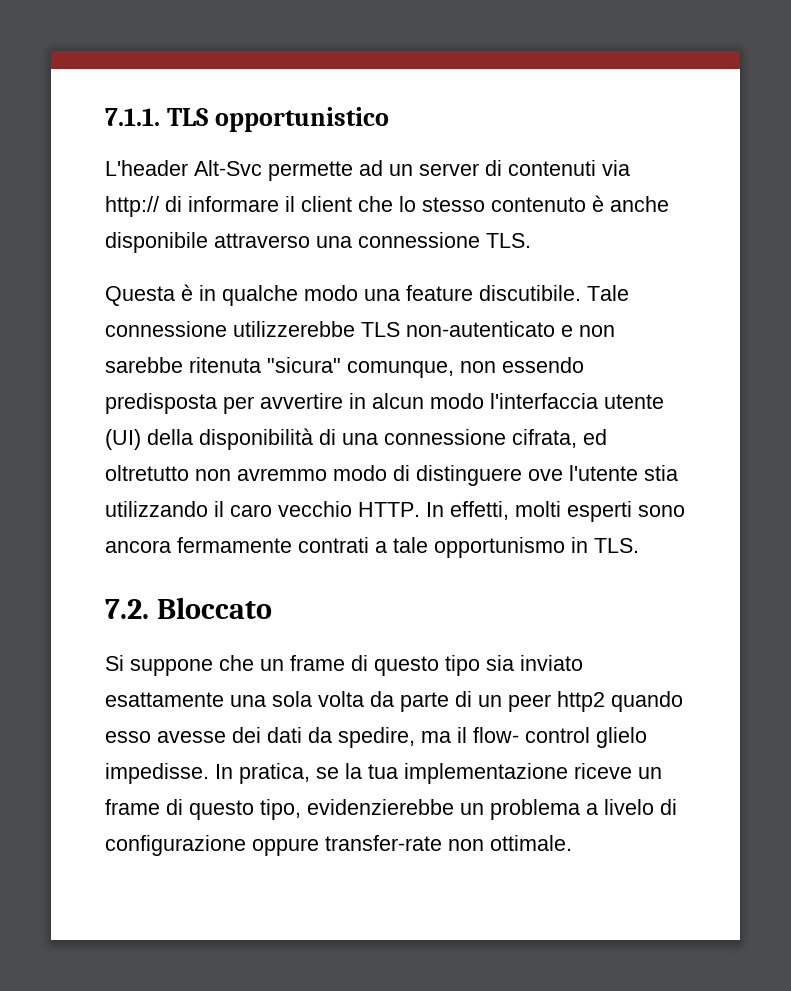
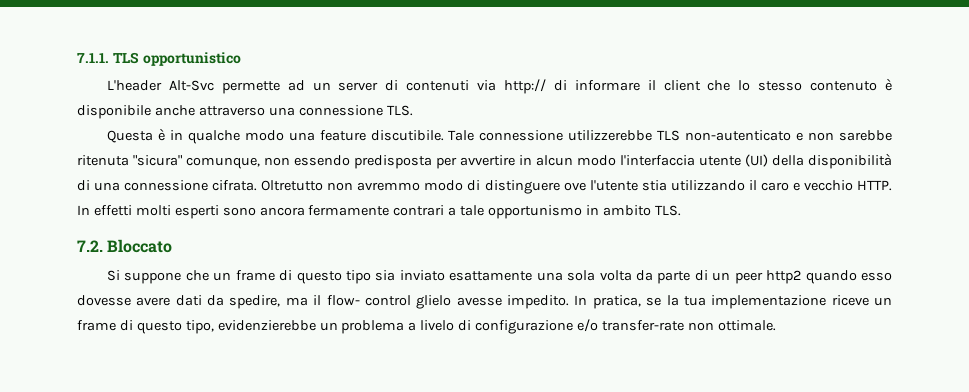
[610,196,669,212] [105,232,208,253] anche disponibile -> [77,105,195,119] disponibile anche
[512,429,607,448] [105,465,189,481] cifrata, ed oltretutto -> [212,180,324,191] cifrata. Oltretutto
(272, 510) none -> [792,182,800,191] e
[450,501,509,520] effetti, -> [93,205,132,216] effetti
[298,537,369,553] contrati -> [393,205,445,216] contrari
(588, 545) none -> [602,205,651,216] ambito
[157,727,261,743] avesse dei -> [77,295,171,306] dovesse avere
[105,763,209,784] impedisse. -> [456,295,570,309] avesse impedito.
[252,838,319,856] oppure -> [577,319,599,332] e/o

